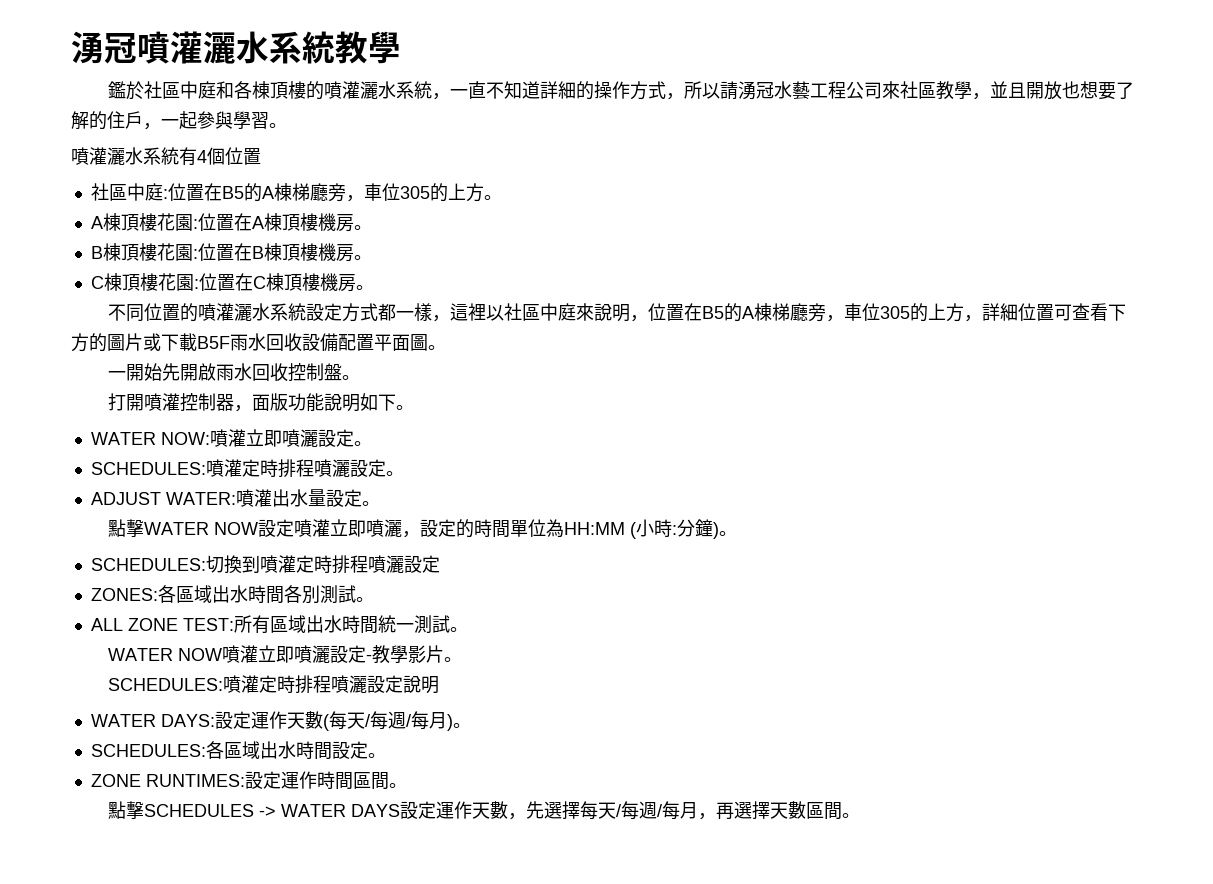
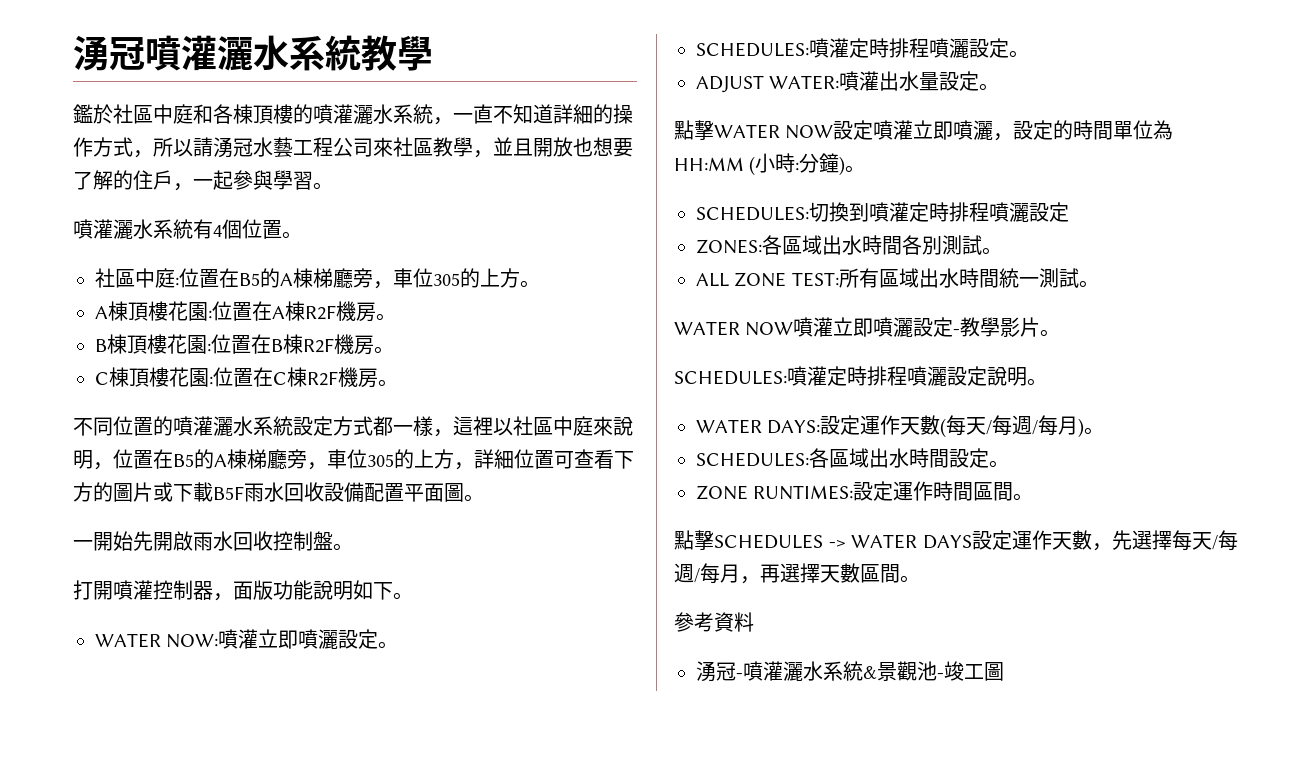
(261, 156) none -> [282,231,302,239] 。
[281,213,318,231] 頂樓 -> [305,305,336,320] R2F
[281,243,318,261] 頂樓 -> [303,338,334,353] R2F
[283,273,320,291] 頂樓 -> [307,371,338,386] R2F
(440, 685) none -> [1027,378,1047,386] 。
(861, 815) none -> [674,612,754,632] [696,661,1004,682] // 參考資料 // 湧冠-噴灌灑水系統&景觀池-竣工圖

